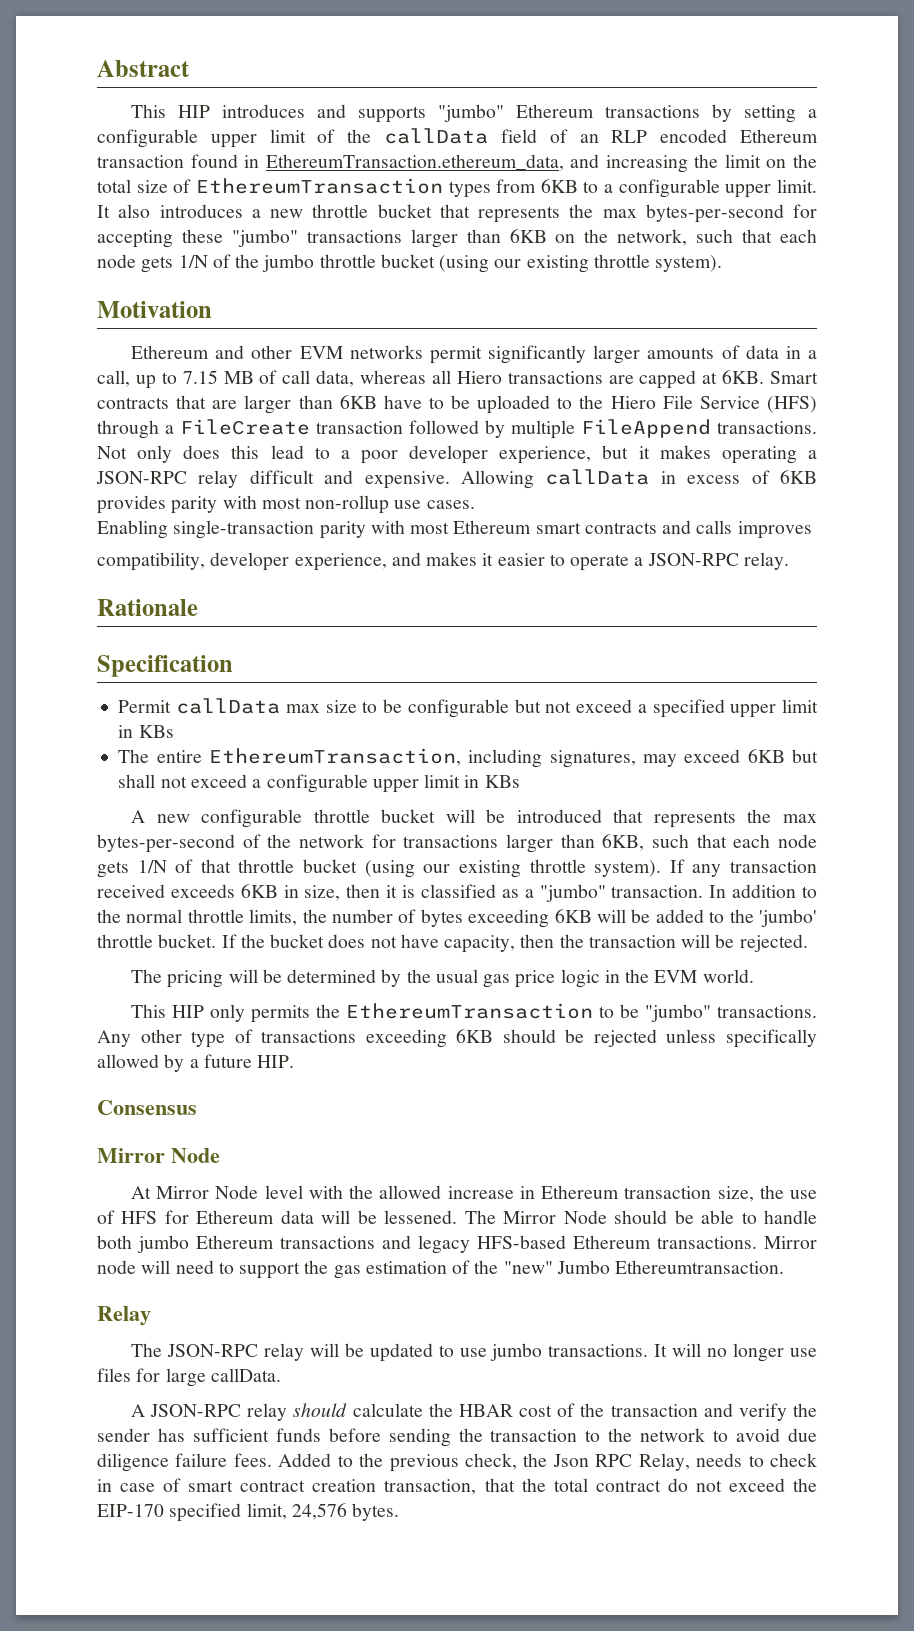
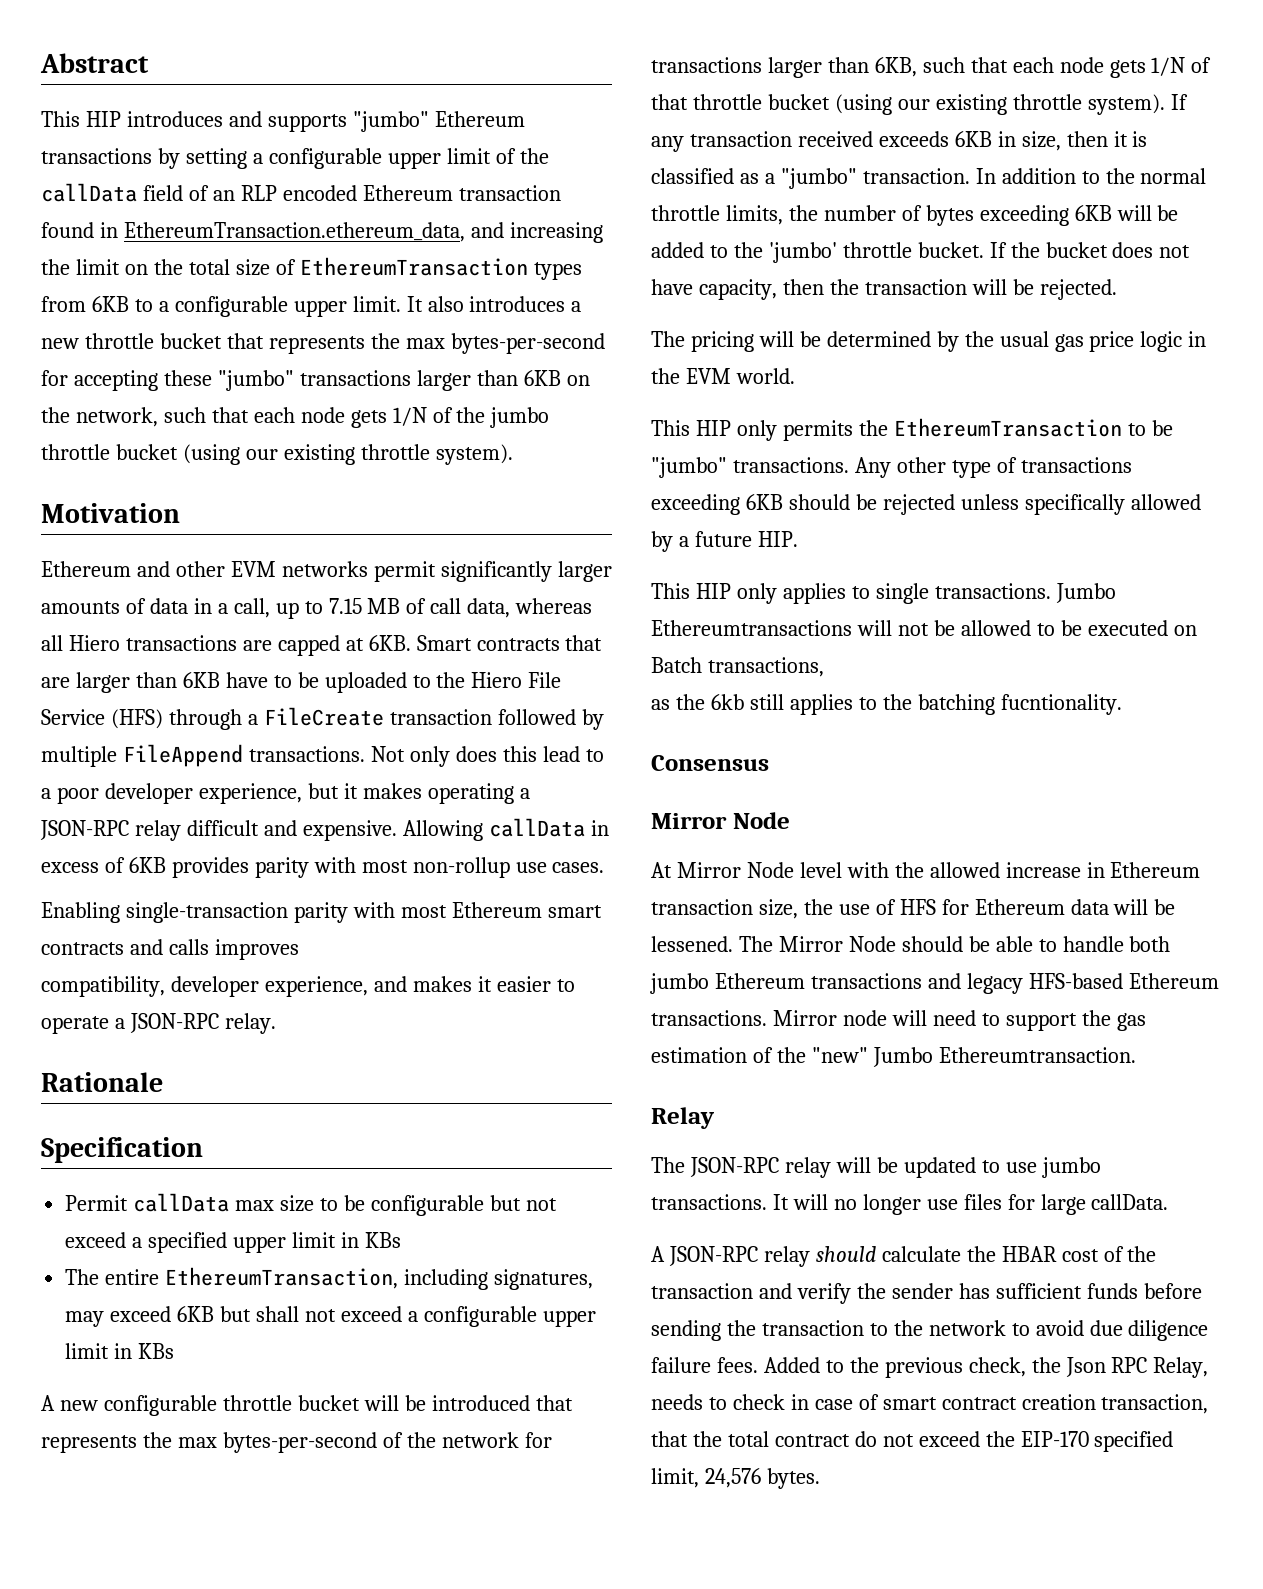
(295, 1061) none -> [651,583,1116,604] [651,620,1197,636] [651,657,824,677] [651,694,1122,715] // This HIP only applies to single transactions. Jumbo Ethereumtransactions will not be allowed to be executed on Batch transactions, // as the 6kb still applies to the batching fucntionality.

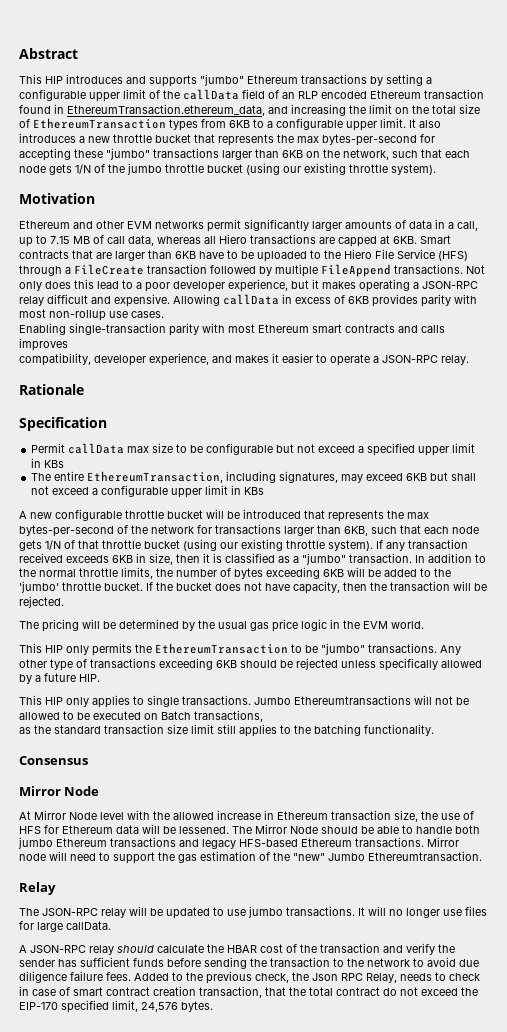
[710,694,744,710] 6kb -> [54,724,214,734] standard transaction size limit
[1000,694,1122,715] fucntionality. -> [364,724,434,736] functionality.

